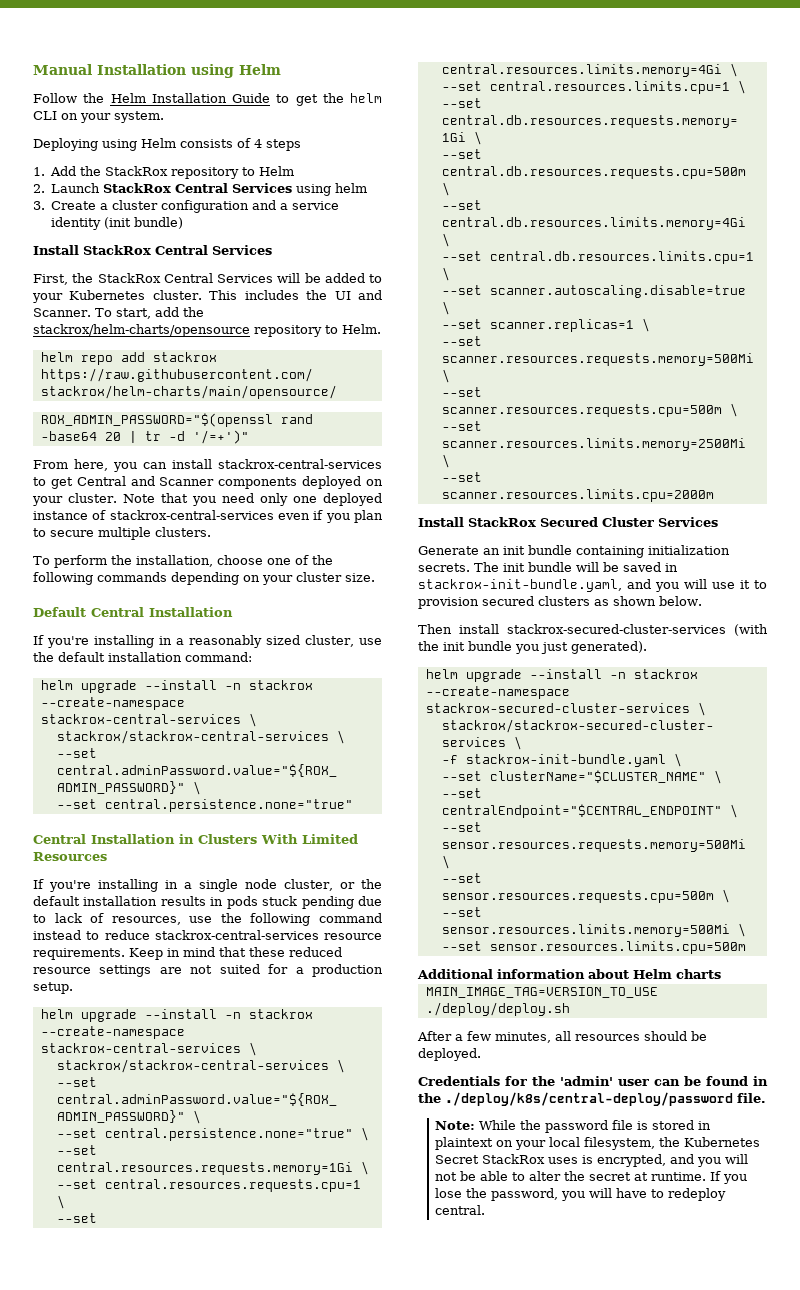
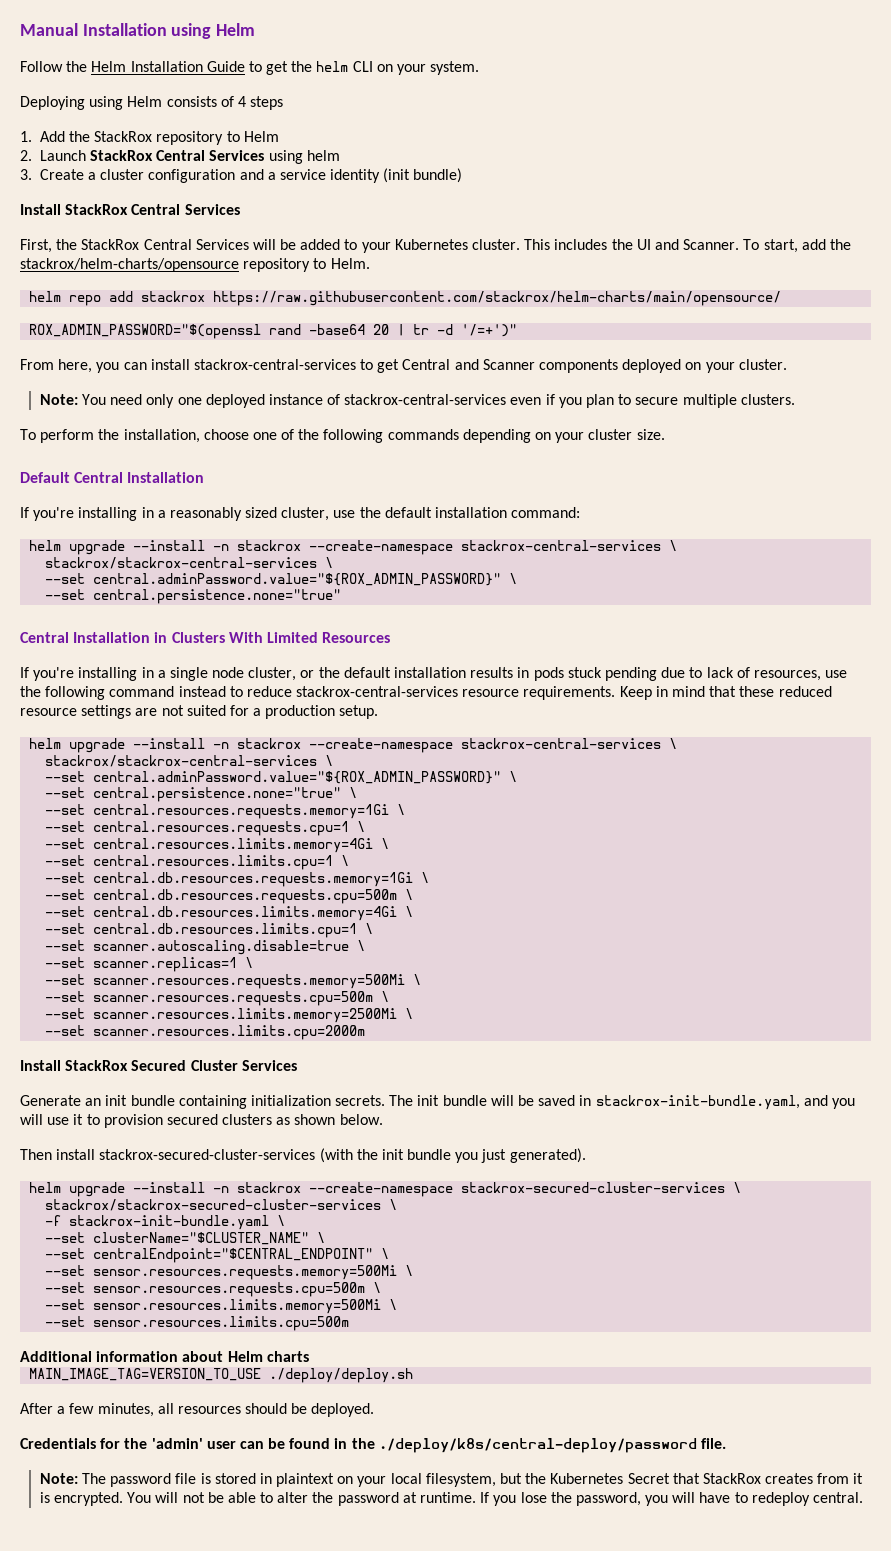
[122,493,216,506] Note that you -> [39,394,106,405] // Note: You
[479,1120,542,1130] While the -> [81,1473,106,1484] The
(656, 1143) none -> [499,1473,522,1484] but
[482,1154,722,1167] StackRox uses is encrypted, and you -> [672,1473,864,1484] [39,1492,152,1506] that StackRox creates from it is encrypted. You
[589,1172,632,1181] secret -> [337,1492,399,1506] password

